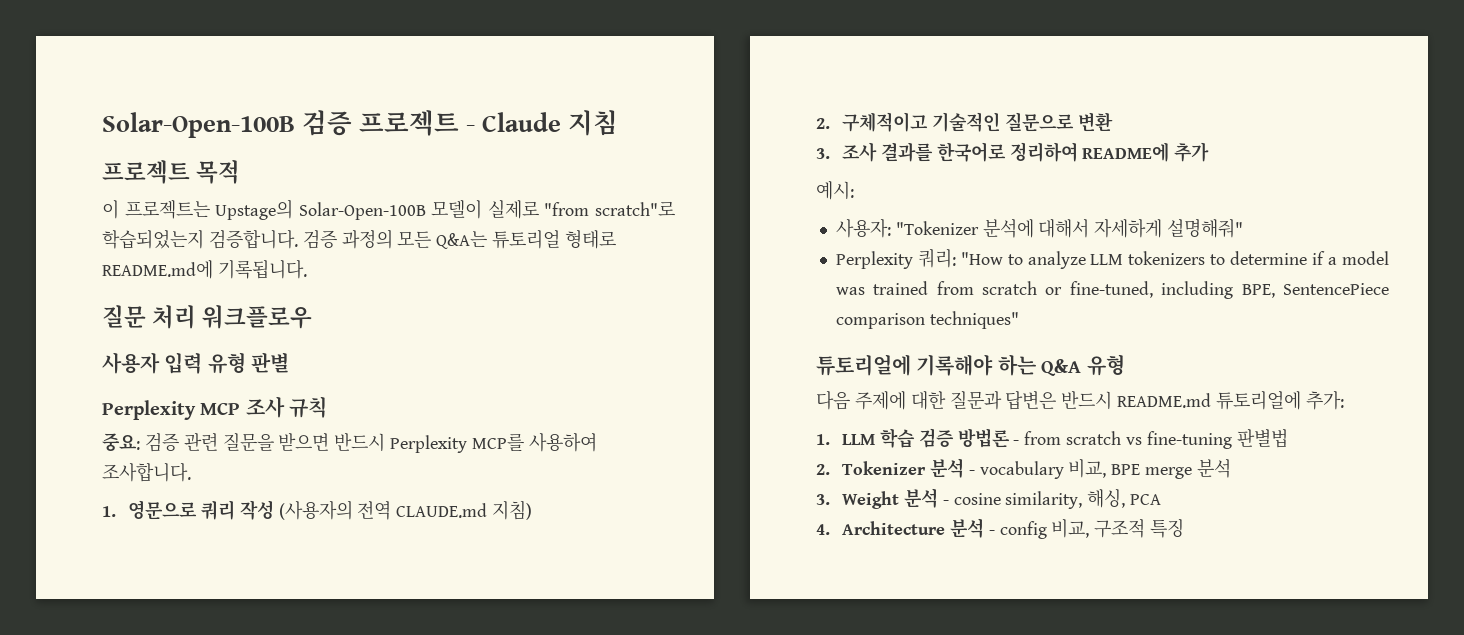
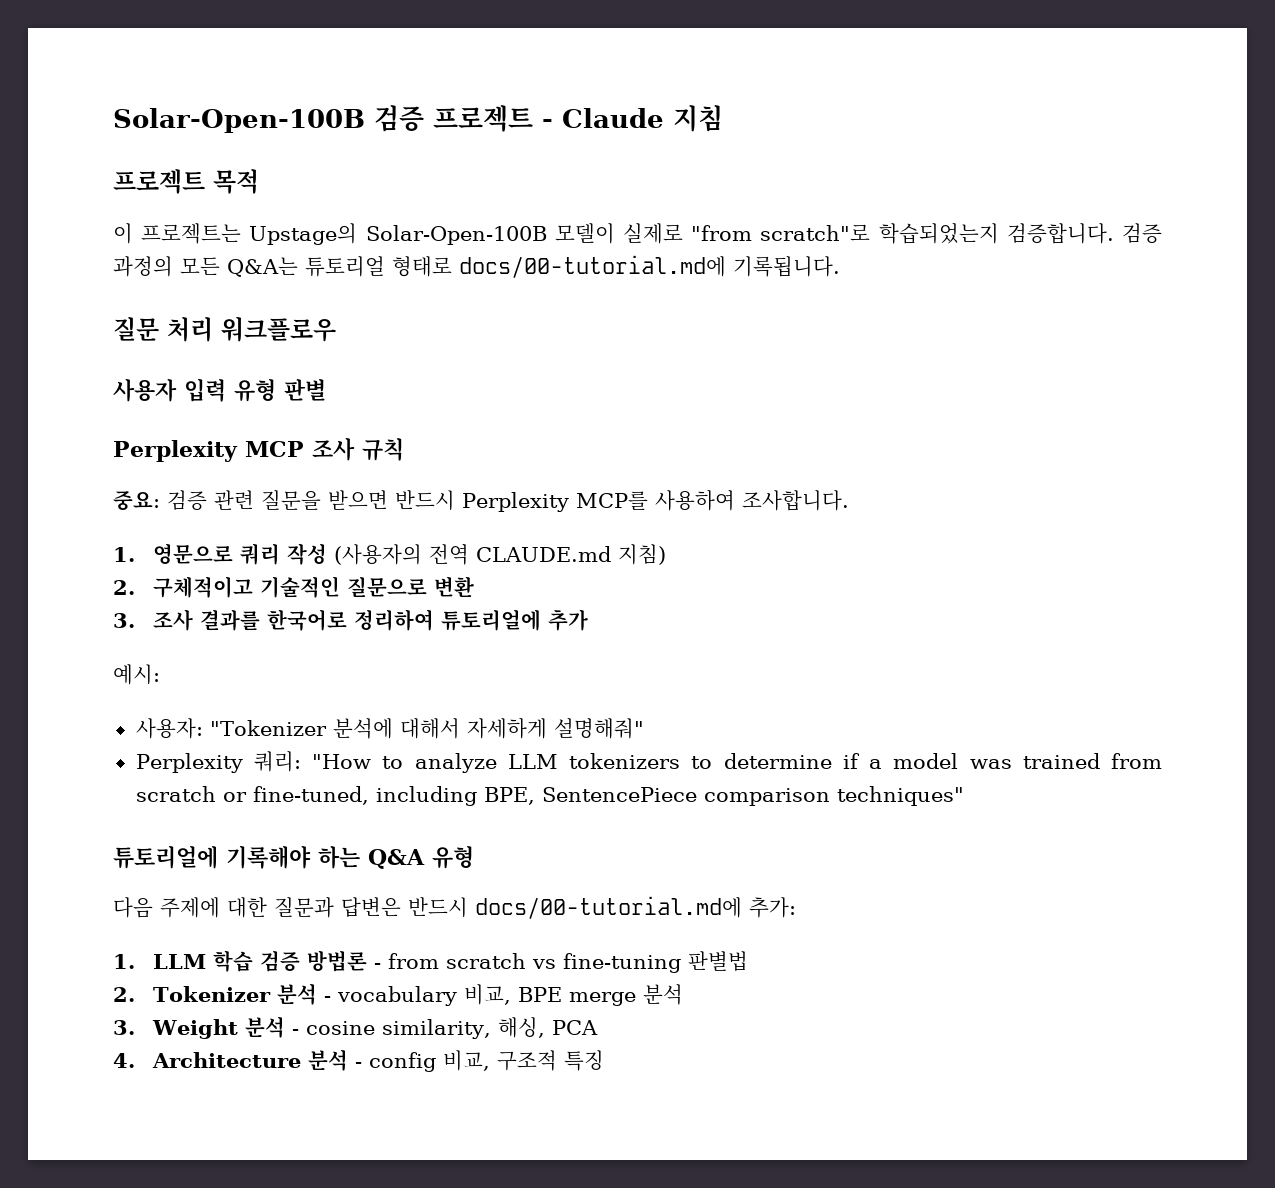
[102,260,213,279] README.md에 -> [459,255,726,278] docs/00-tutorial.md에
[1082,142,1170,162] README에 -> [441,609,542,631] 튜토리얼에
[1117,391,1302,410] README.md 튜토리얼에 -> [475,896,742,919] docs/00-tutorial.md에

